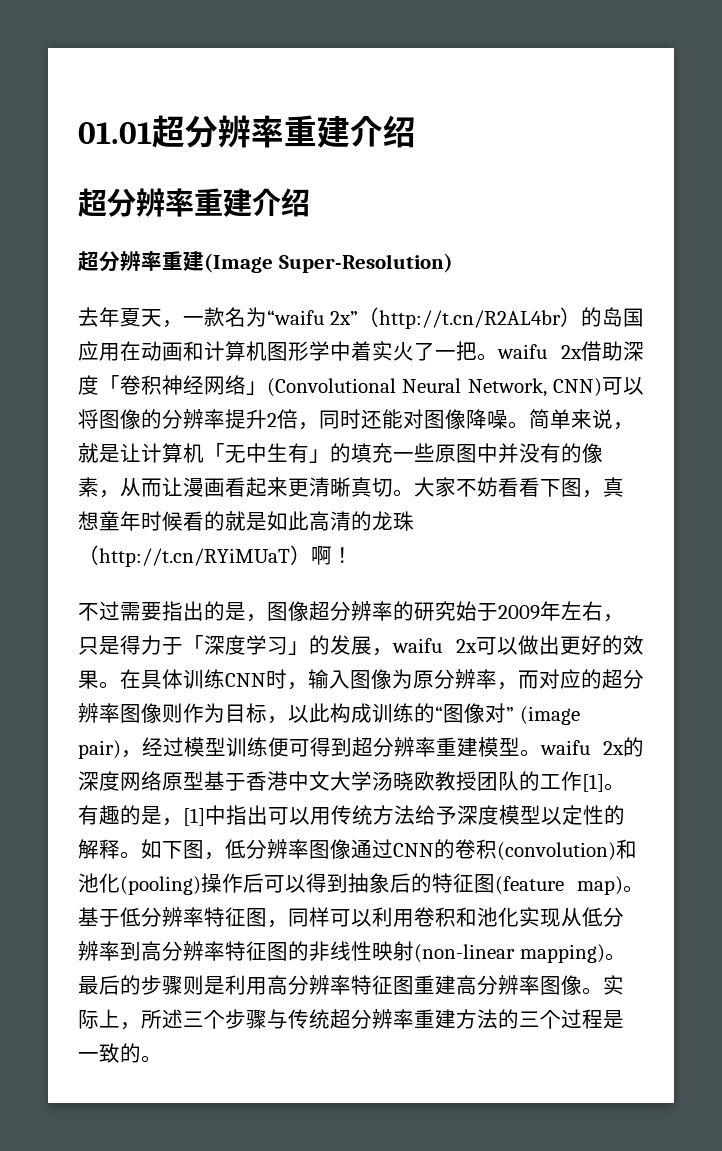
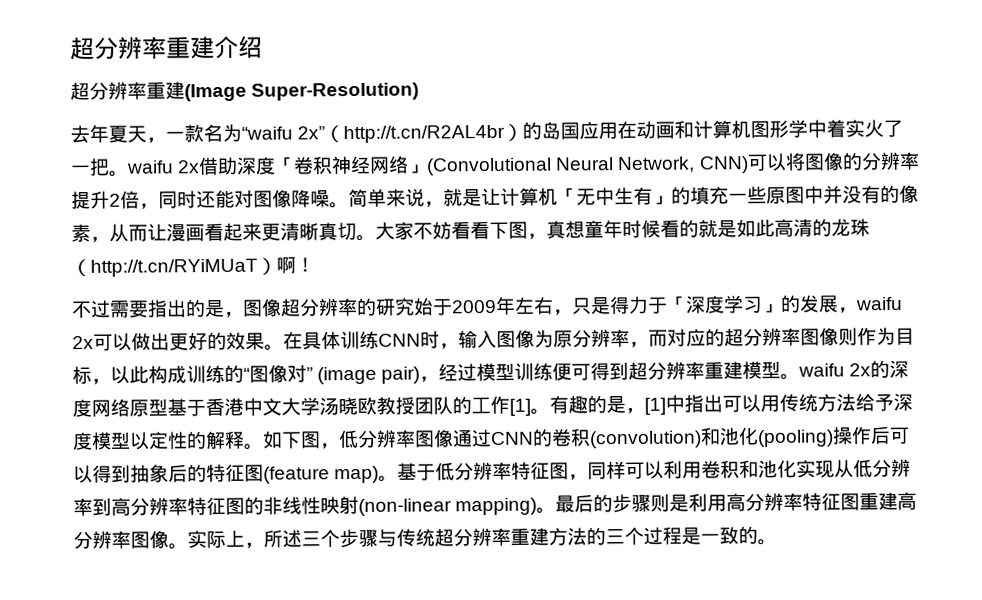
[78,115,416,148] 01.01超分辨率重建介绍 // -> (70, 48) none

